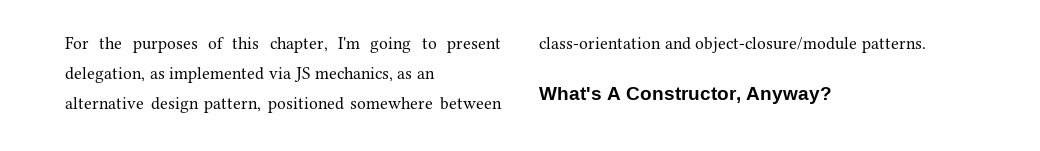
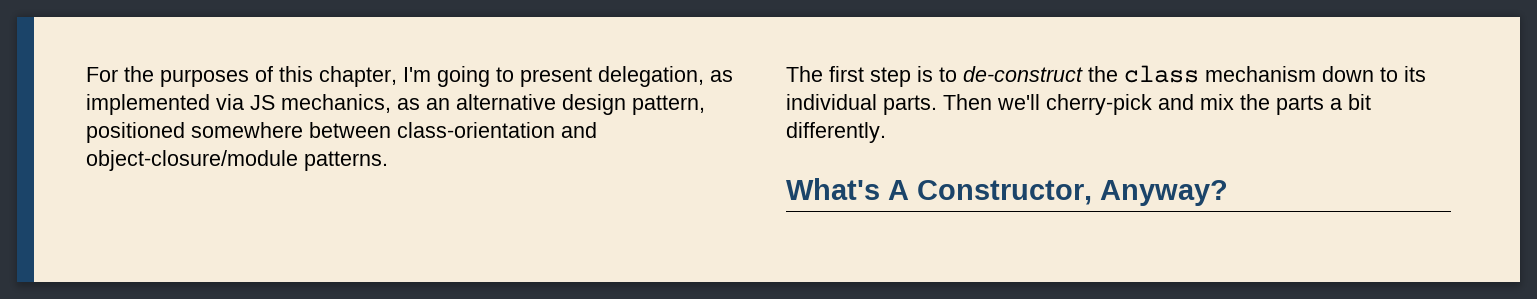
(927, 45) none -> [786,65,1426,87] [786,94,1371,115] [786,122,886,143] // The first step is to de-construct the class mechanism down to its individual parts. Then we'll cherry-pick and mix the parts a bit differently.

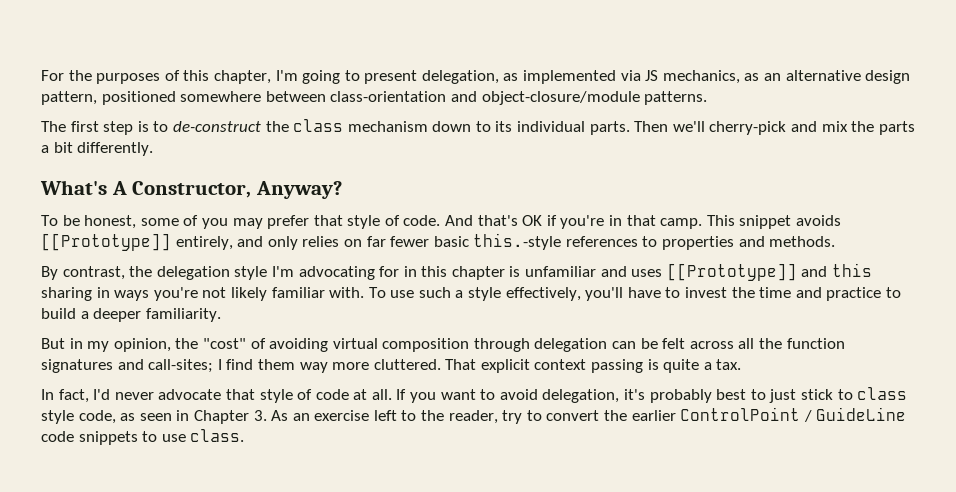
(1228, 193) none -> [41,215,841,229] [41,233,836,251] [41,263,873,281] [41,287,901,301] [41,308,221,322] [41,338,845,352] [41,359,742,373] [41,387,908,403] [41,407,907,424] [41,429,245,445] // To be honest, some of you may prefer that style of code. And that's OK if you're in that camp. This snippet avoids [[Prototype]] entirely, and only relies on far fewer basic this.-style references to properties and methods. // By contrast, the delegation style I'm advocating for in this chapter is unfamiliar and uses [[Prototype]] and this sharing in ways you're not likely familiar with. To use such a style effectively, you'll have to invest the time and practice to build a deeper familiarity. // But in my opinion, the "cost" of avoiding virtual composition through delegation can be felt across all the function signatures and call-sites; I find them way more cluttered. That explicit context passing is quite a tax. // In fact, I'd never advocate that style of code at all. If you want to avoid delegation, it's probably best to just stick to class style code, as seen in Chapter 3. As an exercise left to the reader, try to convert the earlier ControlPoint / GuideLine code snippets to use class.

